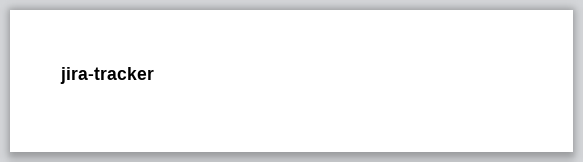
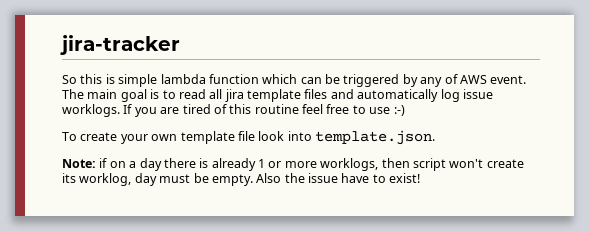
(154, 75) none -> [62,74,527,87] [62,89,493,102] [62,104,405,117] [62,130,435,145] [62,158,524,171] [62,173,421,186] // So this is simple lambda function which can be triggered by any of AWS event. The main goal is to read all jira template files and automatically log issue worklogs. If you are tired of this routine feel free to use :-) // To create your own template file look into template.json. // Note: if on a day there is already 1 or more worklogs, then script won't create its worklog, day must be empty. Also the issue have to exist!

